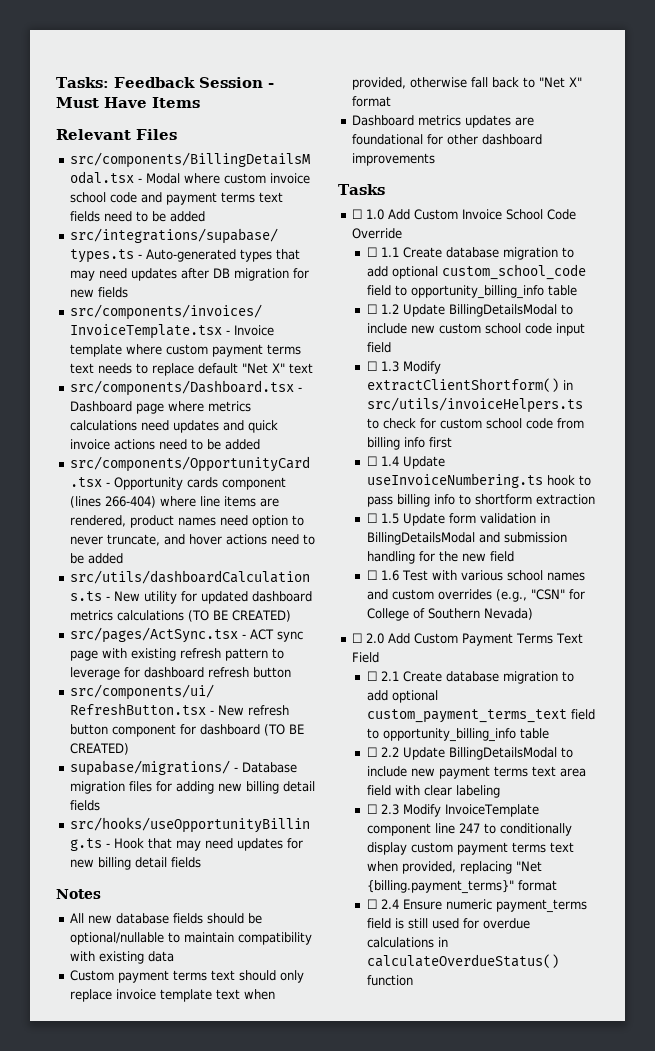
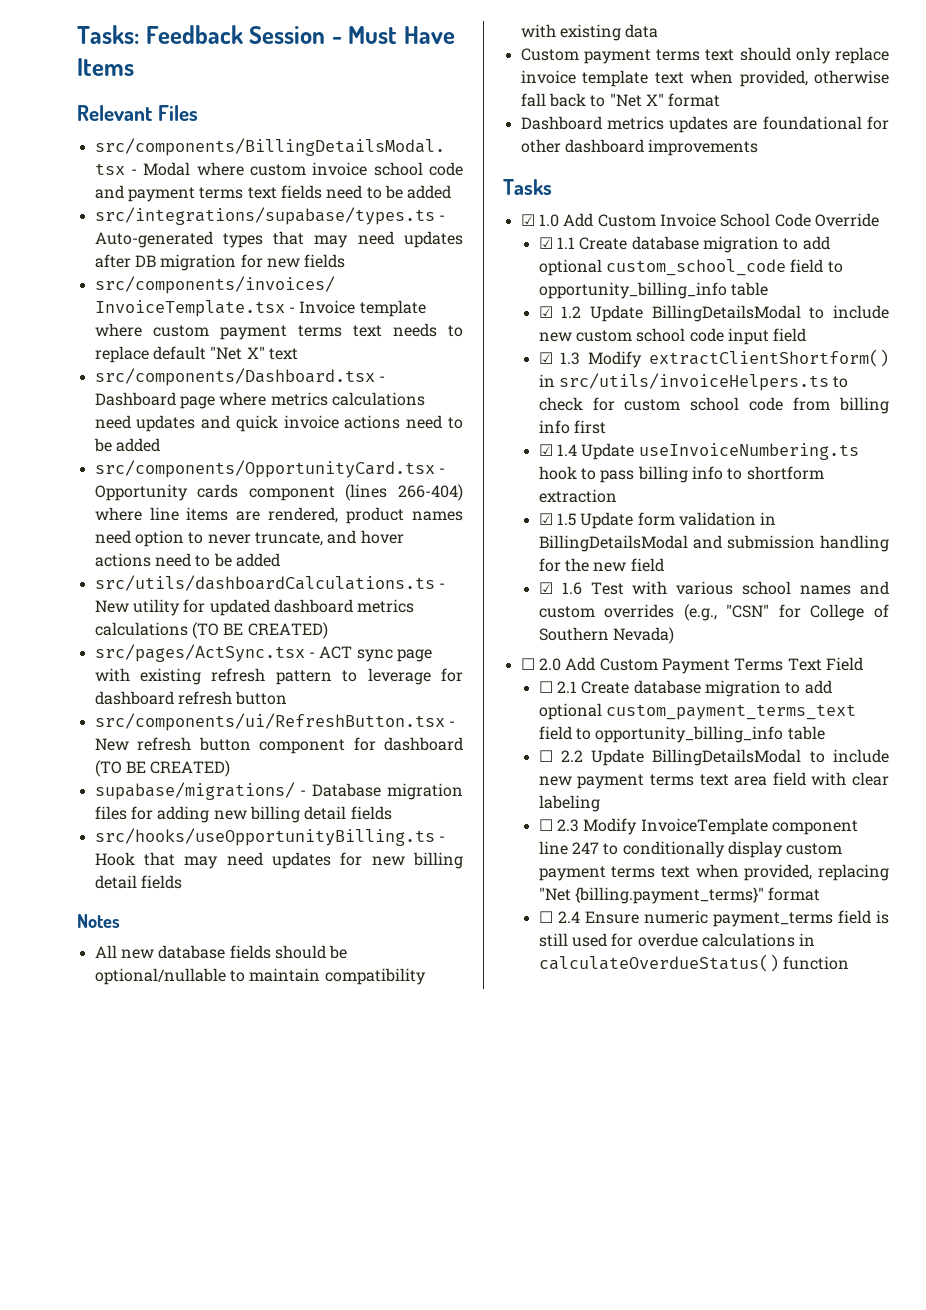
[352,209,363,219] ☐ -> [520,214,535,226] ☑
[367,247,378,257] ☐ -> [538,237,553,249] ☑
[367,304,378,314] ☐ -> [538,306,553,318] ☑
[367,361,378,371] ☐ -> [538,352,553,364] ☑
[367,456,378,466] ☐ -> [538,444,553,456] ☑
[367,513,378,523] ☐ -> [538,513,553,525] ☑
[367,570,378,580] ☐ -> [538,582,553,594] ☑

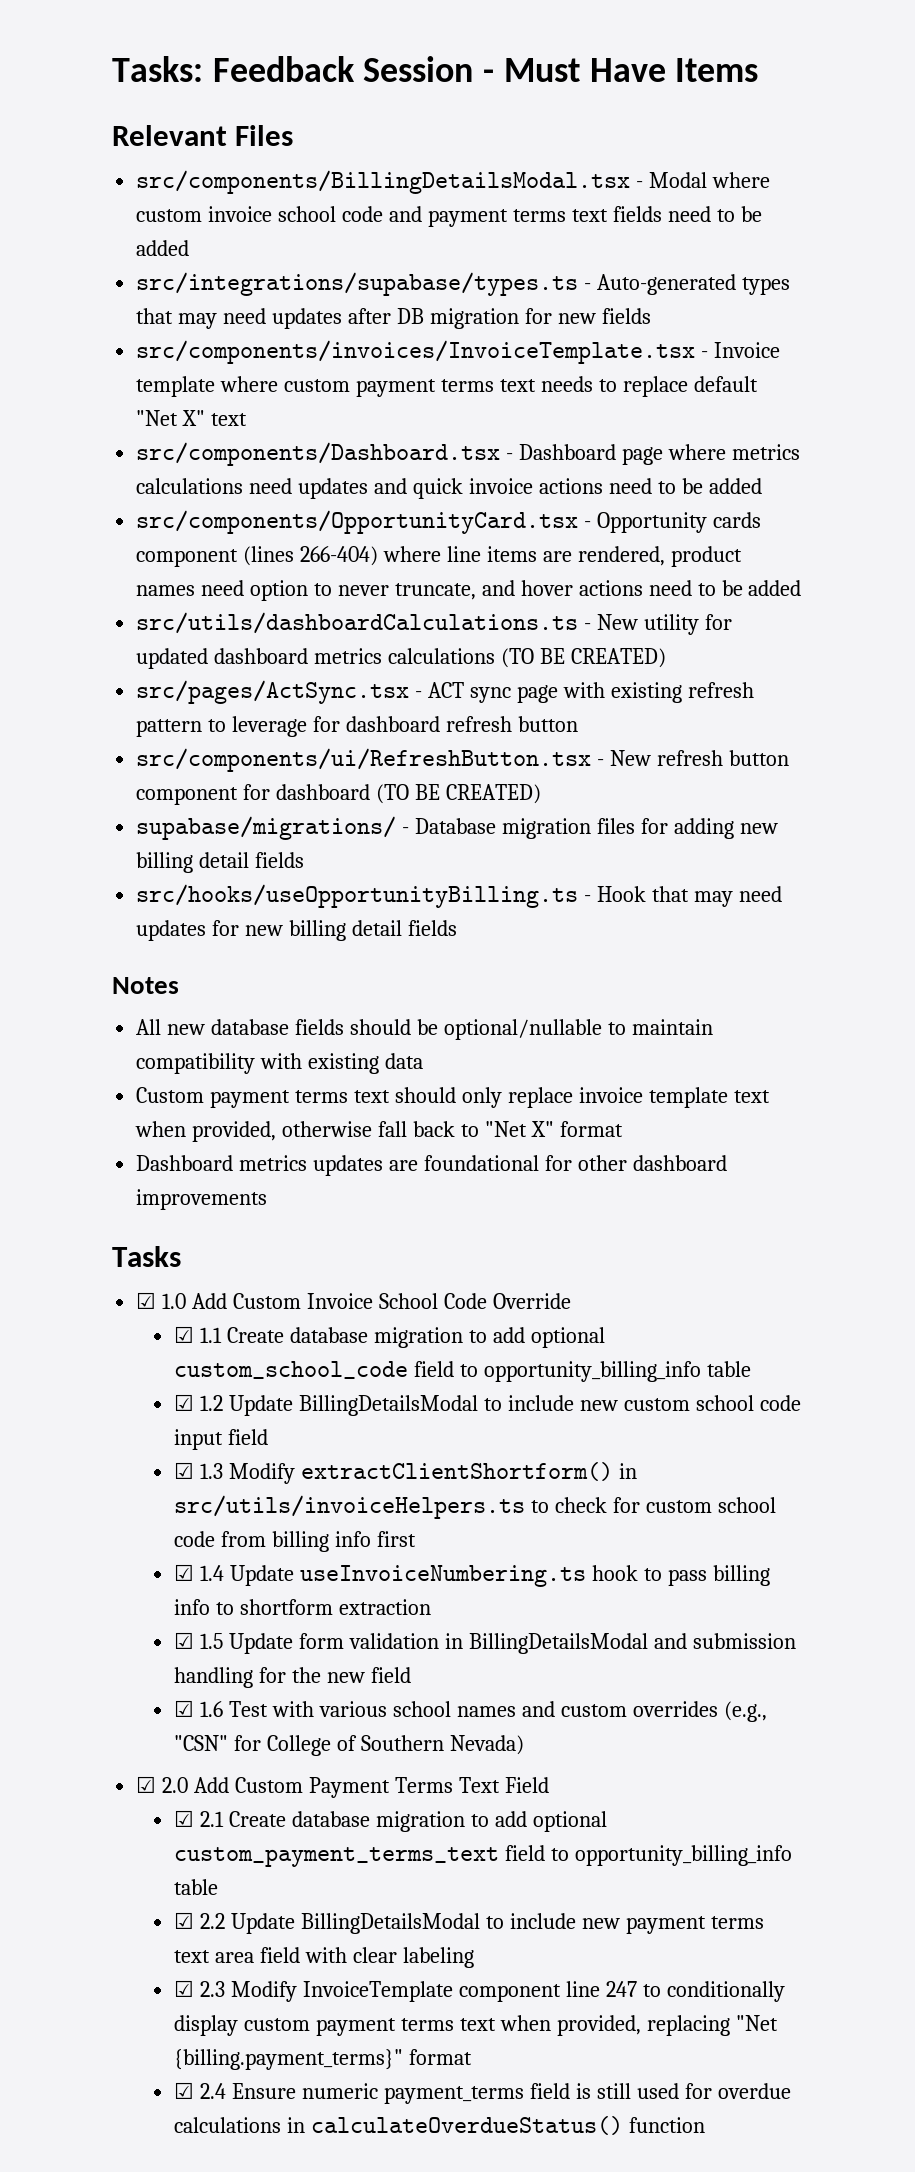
[520,658,535,670] ☐ -> [136,1776,157,1793] ☑
[538,681,553,693] ☐ -> [174,1810,195,1827] ☑
[538,750,553,762] ☐ -> [174,1912,195,1929] ☑
[538,819,553,831] ☐ -> [174,1980,195,1997] ☑
[538,911,553,923] ☐ -> [174,2082,195,2099] ☑

